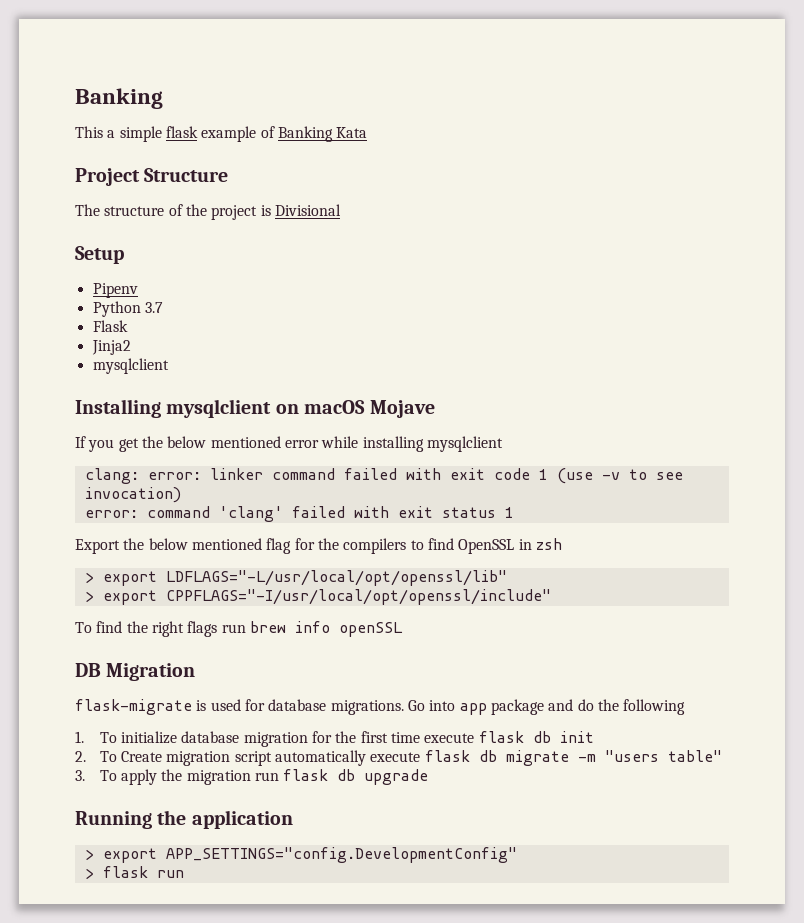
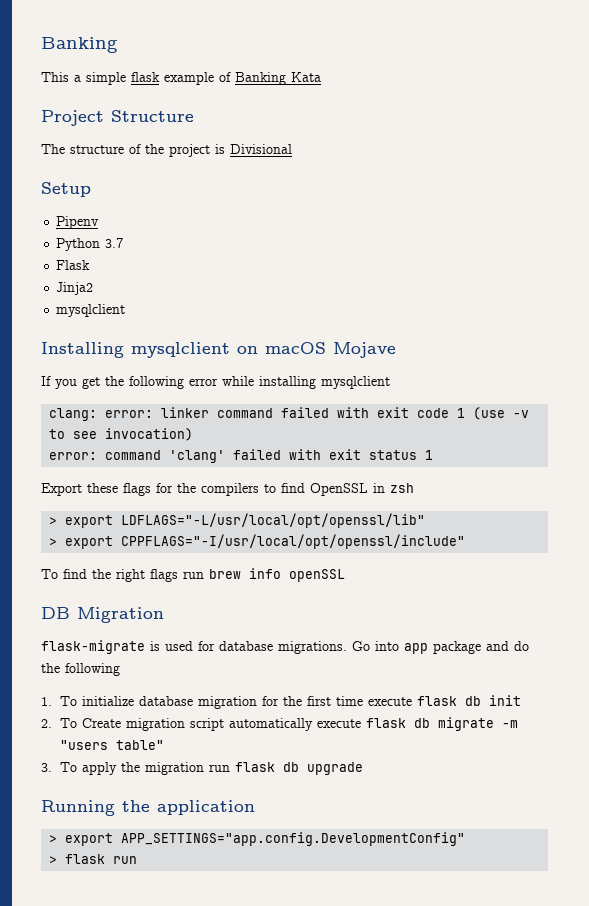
[167,436,281,448] below mentioned -> [129,376,184,389] following
[123,538,292,554] the below mentioned flag -> [87,483,151,496] these flags
[165,847,517,863] APP_SETTINGS="config.DevelopmentConfig" -> [121,832,466,846] APP_SETTINGS="app.config.DevelopmentConfig"

